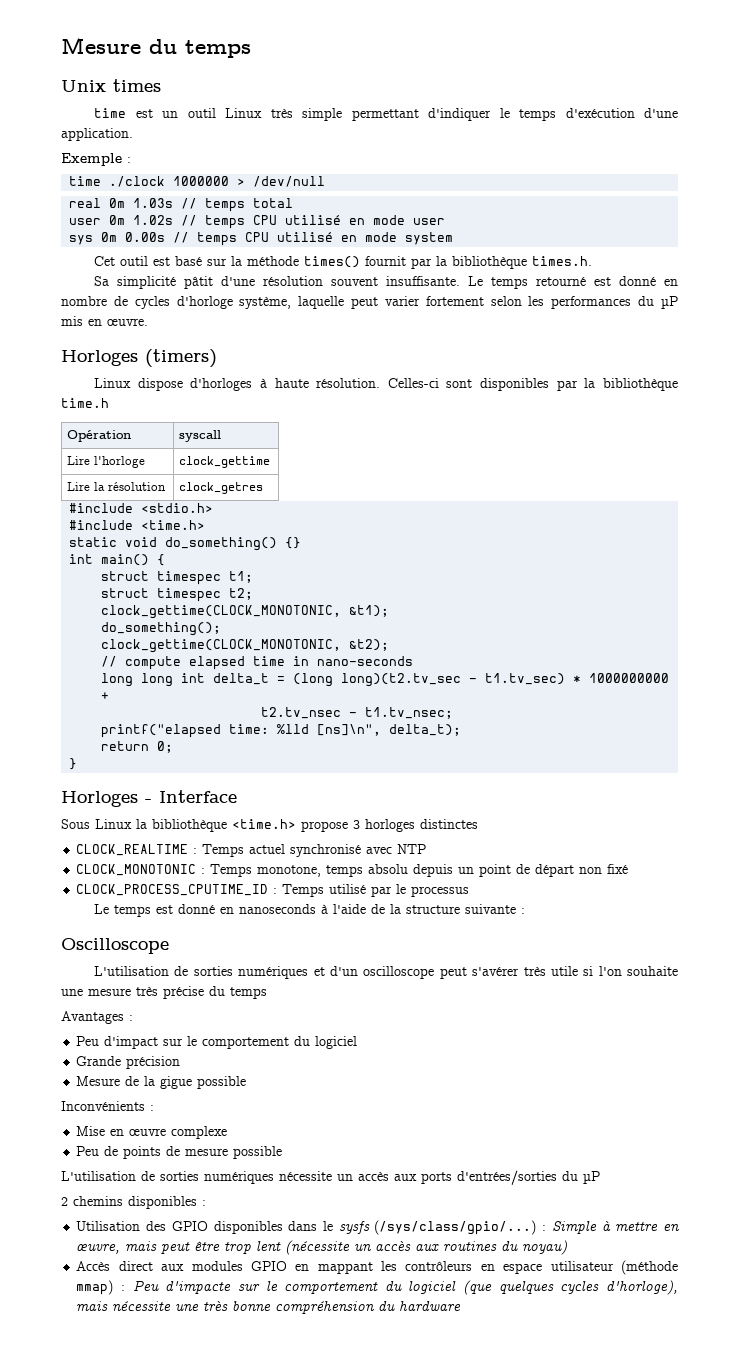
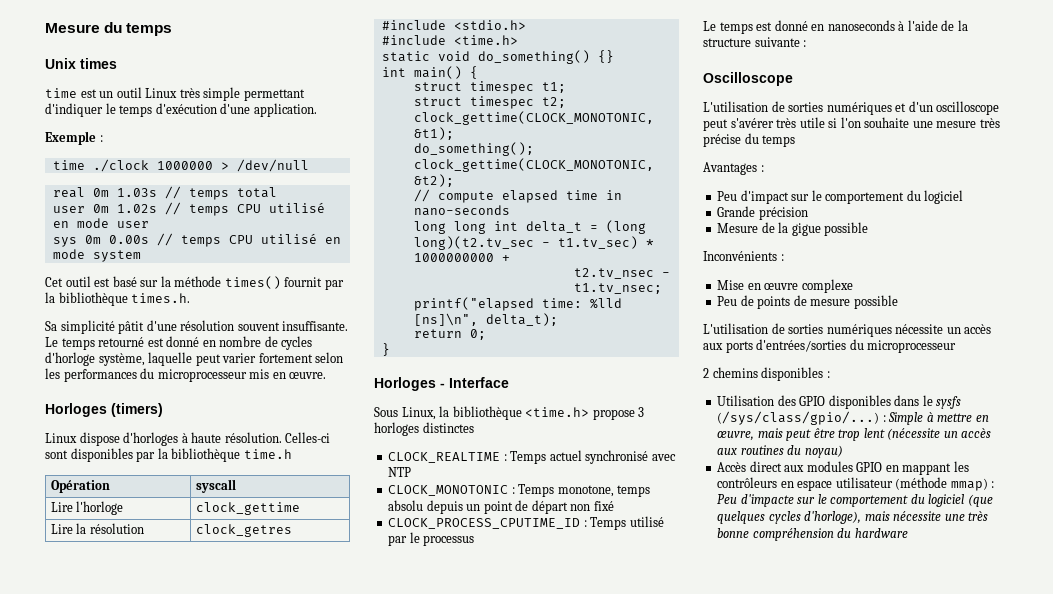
[661,296,678,309] µP -> [157,369,247,382] microprocesseur
[95,819,132,829] Linux -> [401,407,436,420] Linux,
[583,1171,600,1184] µP -> [867,340,957,353] microprocesseur

